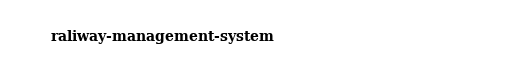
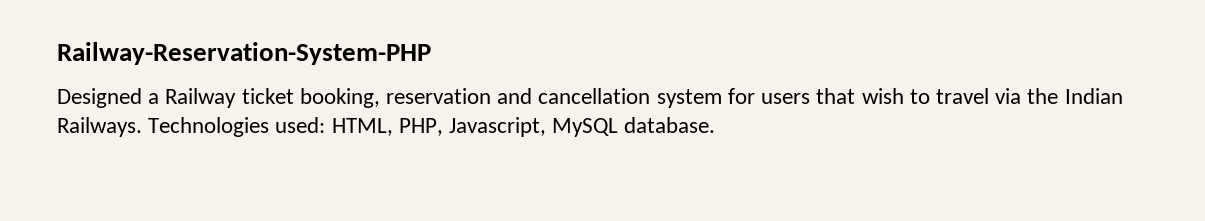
[51,30,274,44] raliway-management-system -> [57,42,431,65] [57,88,1123,108] [57,117,716,137] Railway-Reservation-System-PHP // Designed a Railway ticket booking, reservation and cancellation system for users that wish to travel via the Indian Railways. Technologies used: HTML, PHP, Javascript, MySQL database.

